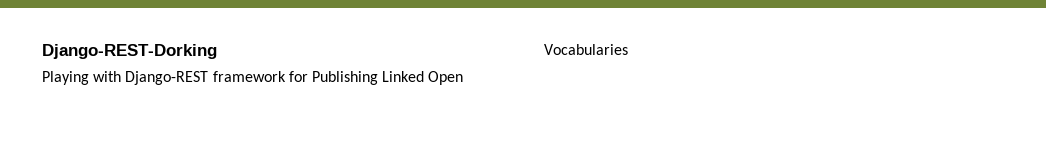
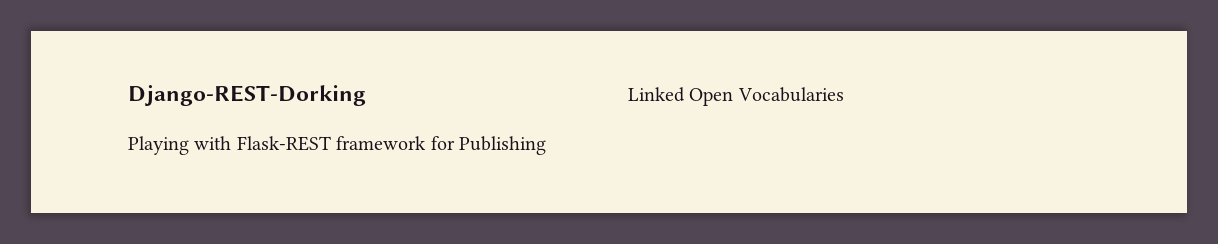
[125,71,209,85] Django-REST -> [236,136,331,151] Flask-REST

